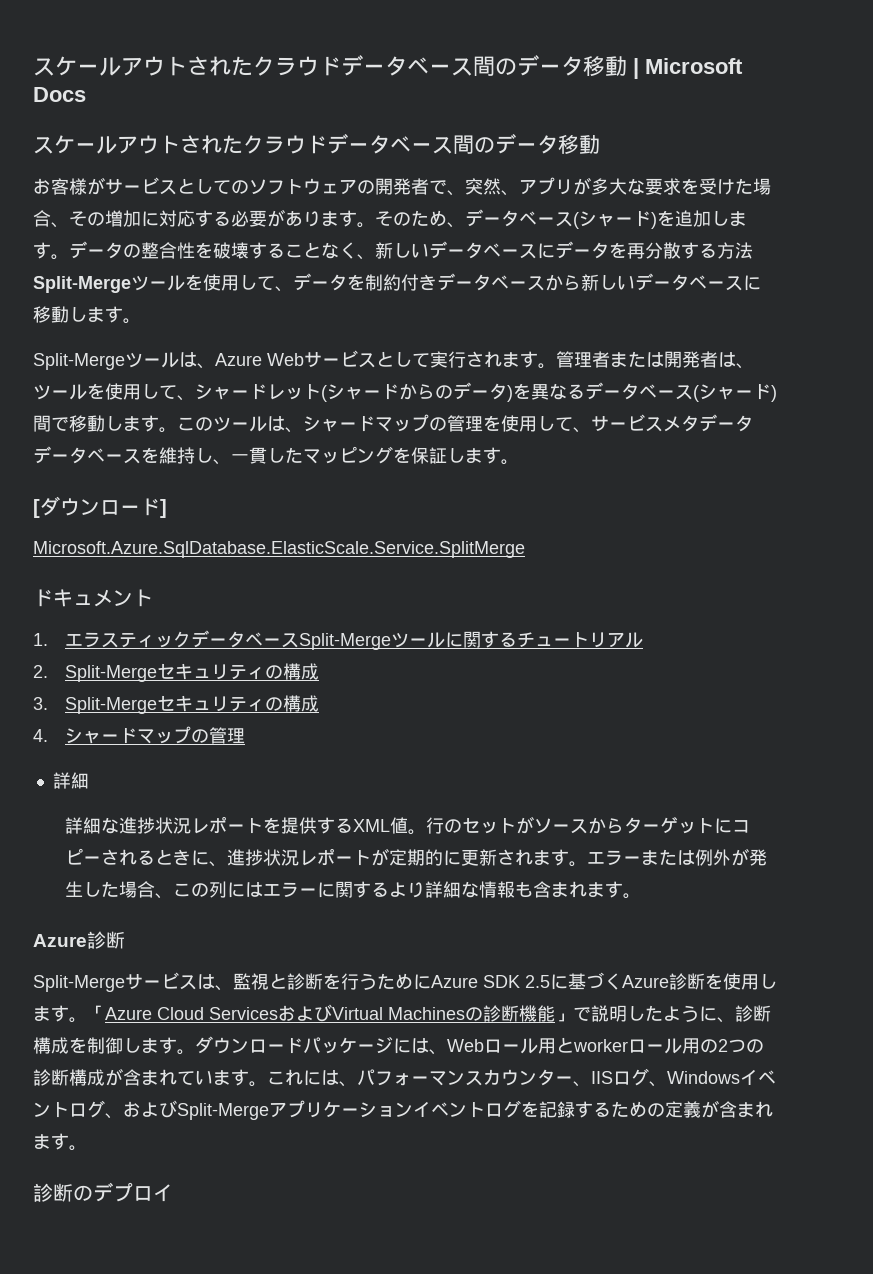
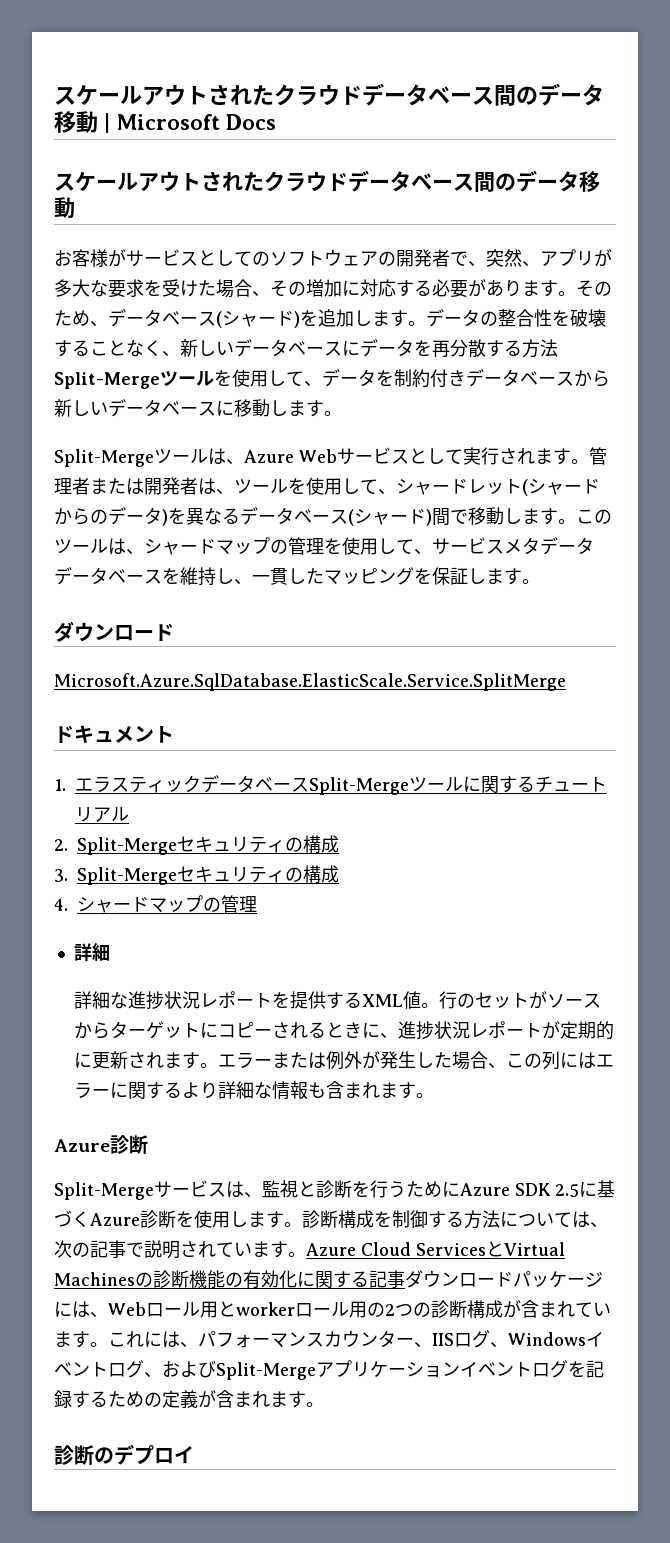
[33,496,167,518] [ダウンロード] -> [54,621,174,642] ダウンロード
[87,1005,105,1020] 「 -> [302,1210,608,1229] [54,1240,306,1259] 診断構成を制御する方法については、次の記事で説明されています。
[278,1004,332,1022] および -> [486,1241,504,1257] と
[555,1005,771,1023] [33,1037,195,1055] 」で説明したように、診断構成を制御します。 -> [225,1270,405,1289] の有効化に関する記事

